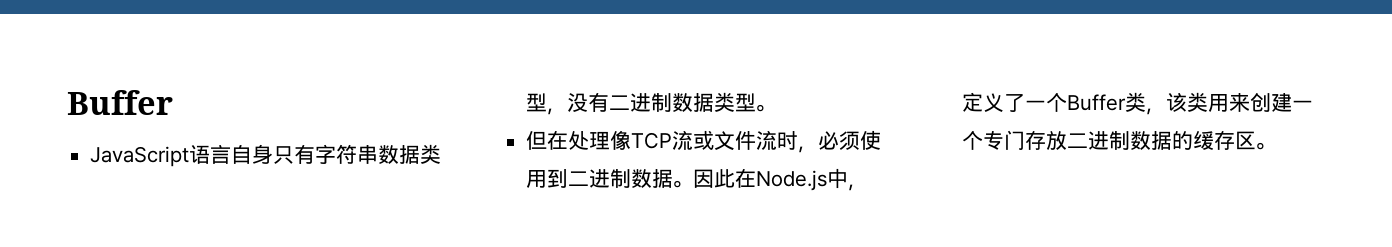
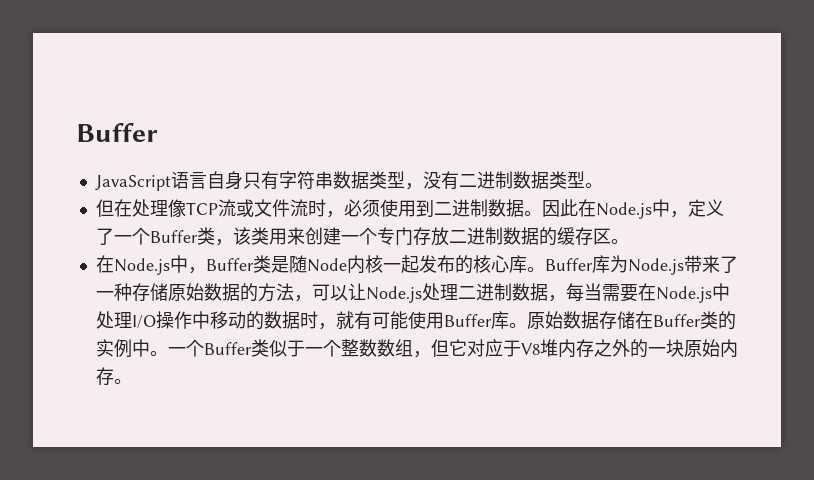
(1277, 146) none -> [95,255,738,275] [95,283,730,303] [95,311,736,330] [95,339,738,358] [95,367,132,385] // 在Node.js中，Buffer类是随Node内核一起发布的核心库。Buffer库为Node.js带来了一种存储原始数据的方法，可以让Node.js处理二进制数据，每当需要在Node.js中处理I/O操作中移动的数据时，就有可能使用Buffer库。原始数据存储在Buffer类的实例中。一个Buffer类似于一个整数数组，但它对应于V8堆内存之外的一块原始内存。

